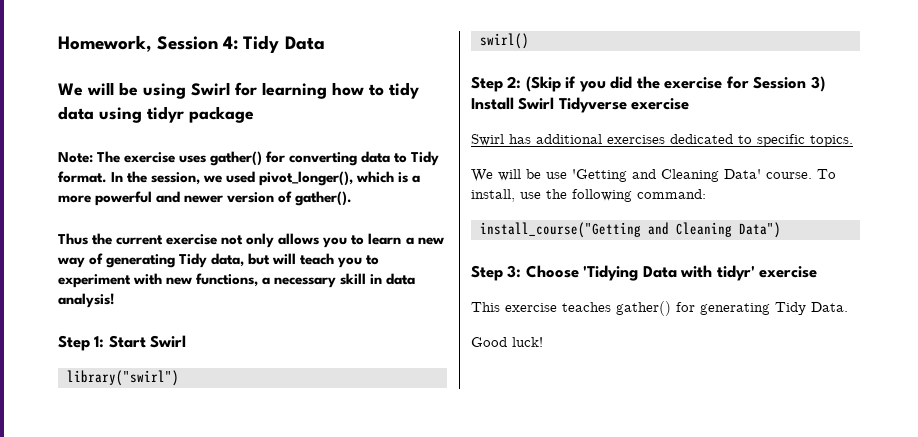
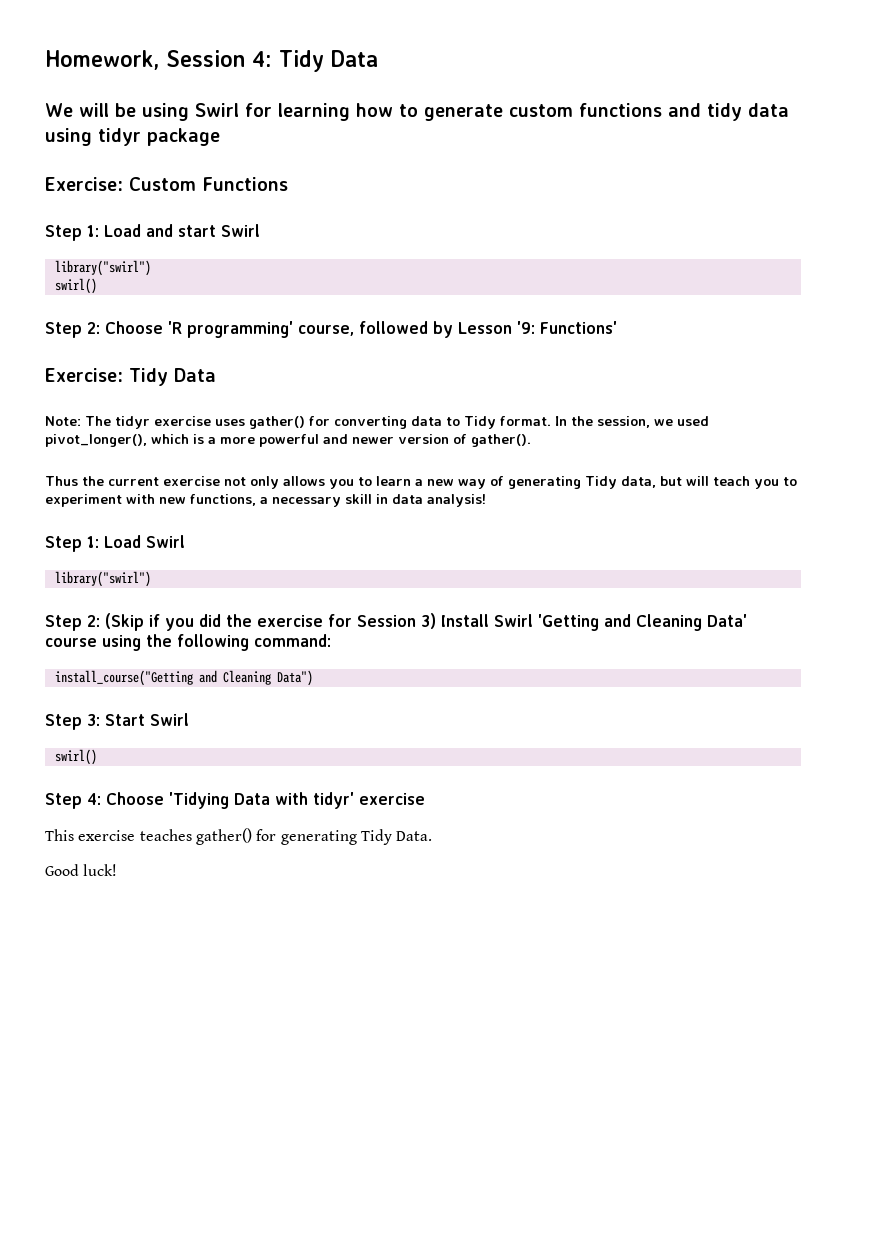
(384, 90) none -> [423,103,701,121] generate custom functions and
(254, 114) none -> [45,177,288,191] [45,224,260,241] [54,260,151,276] [54,278,97,294] [45,321,617,338] [45,368,216,386] // Exercise: Custom Functions // Step 1: Load and start Swirl // library("swirl") // swirl() // Step 2: Choose 'R programming' course, followed by Lesson '9: Functions' // Exercise: Tidy Data
(121, 157) none -> [115,416,150,429] tidyr
[108,335,187,348] [66,370,179,386] [479,33,529,49] Start Swirl // library("swirl") // swirl() -> [104,535,185,548] [54,571,151,587] Load Swirl // library("swirl")
[558,97,690,113] [471,134,853,147] [471,169,836,182] [471,189,541,202] Tidyverse exercise // Swirl has additional exercises dedicated to specific topics. // We will be use 'Getting and Cleaning Data' course. To install, use -> [538,614,747,631] [45,635,141,651] 'Getting and Cleaning Data' course using
(522, 271) none -> [105,713,189,726] [54,749,97,765] [45,793,101,809] Start Swirl // swirl() // Step 4:

